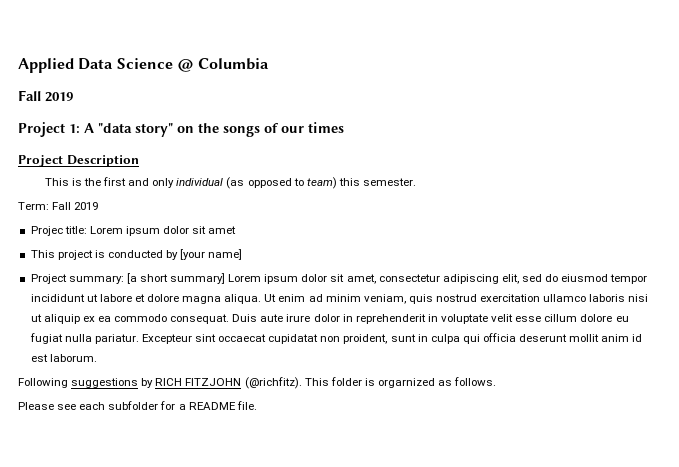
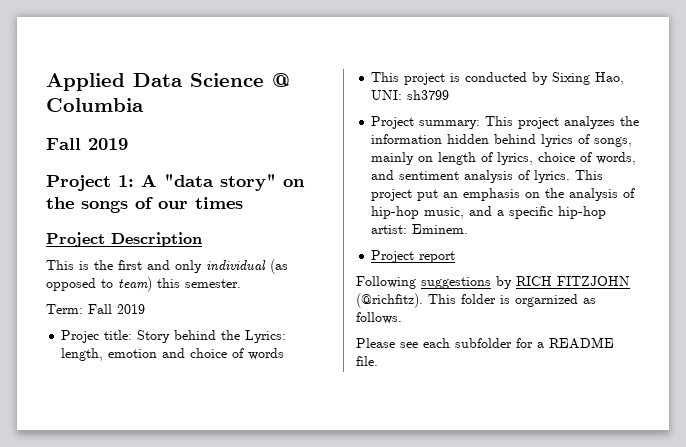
[89,226,237,236] Lorem ipsum dolor sit amet -> [137,330,287,343] [61,348,285,361] Story behind the Lyrics: length, emotion and choice of words
[180,249,243,260] [30,273,648,284] [30,294,649,304] [30,314,629,324] [29,333,643,344] [30,354,97,362] [your name] // Project summary: [a short summary] Lorem ipsum dolor sit amet, consectetur adipiscing elit, sed do eiusmod tempor incididunt ut labore et dolore magna aliqua. Ut enim ad minim veniam, quis nostrud exercitation ullamco laboris nisi ut aliquip ex ea commodo consequat. Duis aute irure dolor in reprehenderit in voluptate velit esse cillum dolore eu fugiat nulla pariatur. Excepteur sint occaecat cupidatat non proident, sunt in culpa qui officia deserunt mollit anim id est laborum. -> [552,72,625,85] [371,90,450,100] [371,116,640,129] [371,134,633,147] [371,152,637,165] [371,170,604,183] [371,188,636,201] [371,206,607,219] [371,224,469,234] [371,250,456,263] Sixing Hao, UNI: sh3799 // Project summary: This project analyzes the information hidden behind lyrics of songs, mainly on length of lyrics, choice of words, and sentiment analysis of lyrics. This project put an emphasis on the analysis of hip-hop music, and a specific hip-hop artist: Eminem. // Project report

